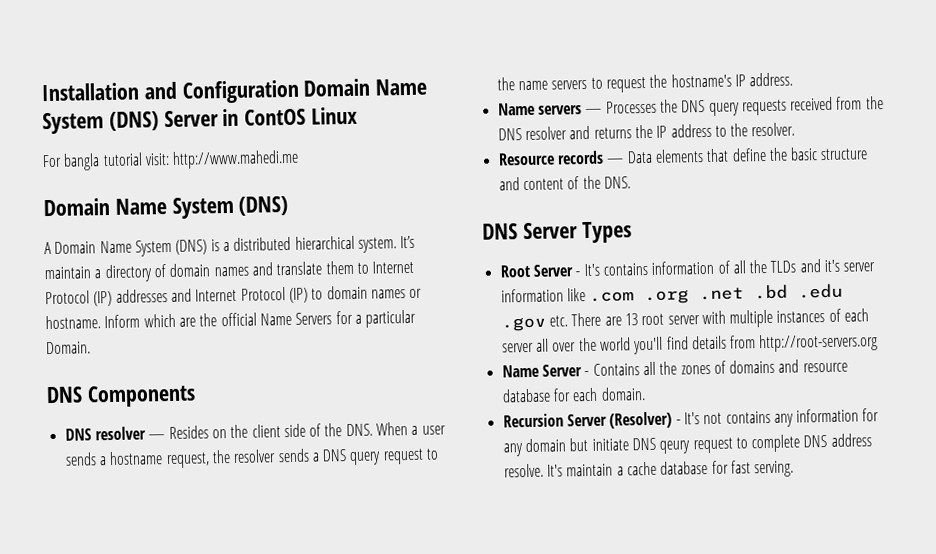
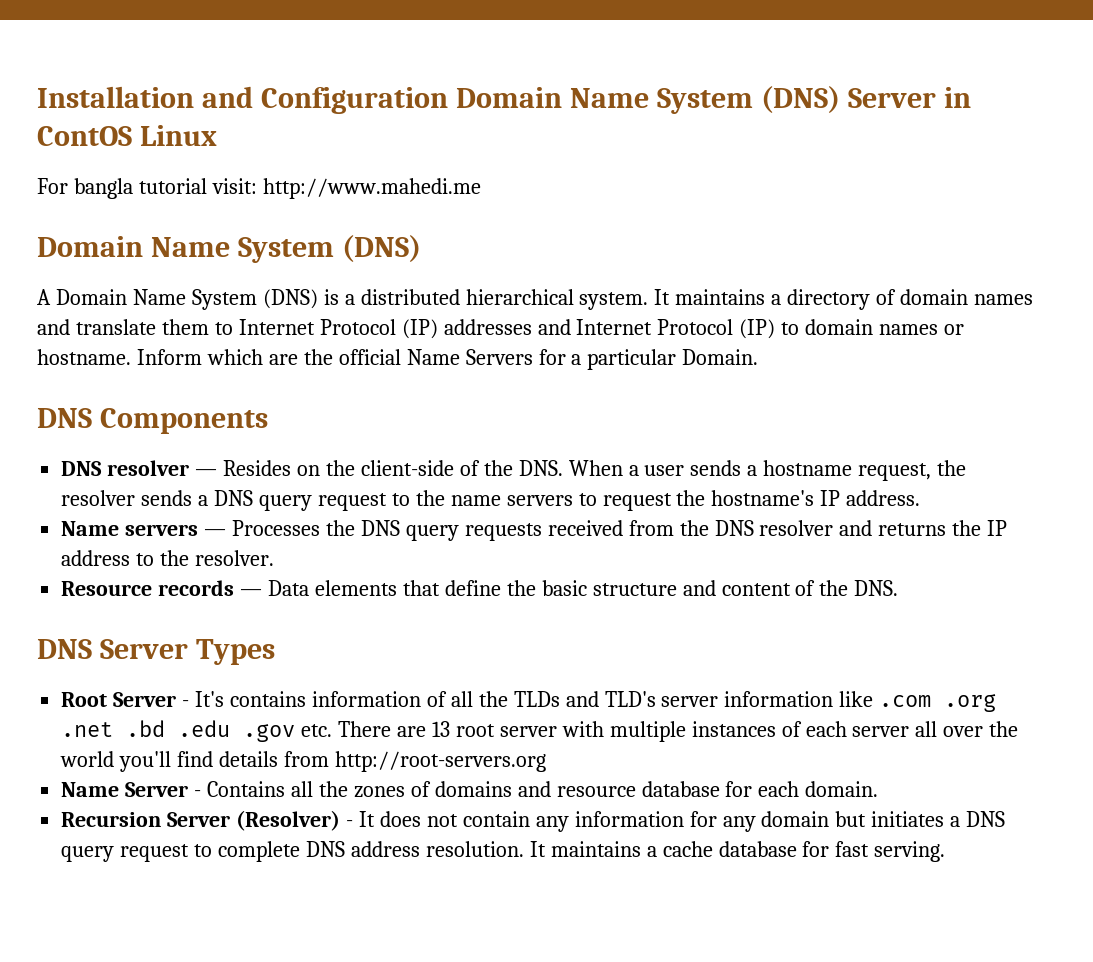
[400,235,416,249] [44,266,91,280] It’s maintain -> [654,289,766,305] It maintains
[251,423,306,438] client side -> [360,460,454,476] client-side
[824,259,841,273] it's -> [604,691,656,707] TLD's
[683,410,771,425] It's not contains -> [358,811,530,827] It does not contain
[591,437,691,454] initiate DNS qeury -> [871,811,1006,827] [61,846,115,862] initiates a DNS query
[503,463,614,478] resolve. It's maintain -> [425,841,641,857] resolution. It maintains

